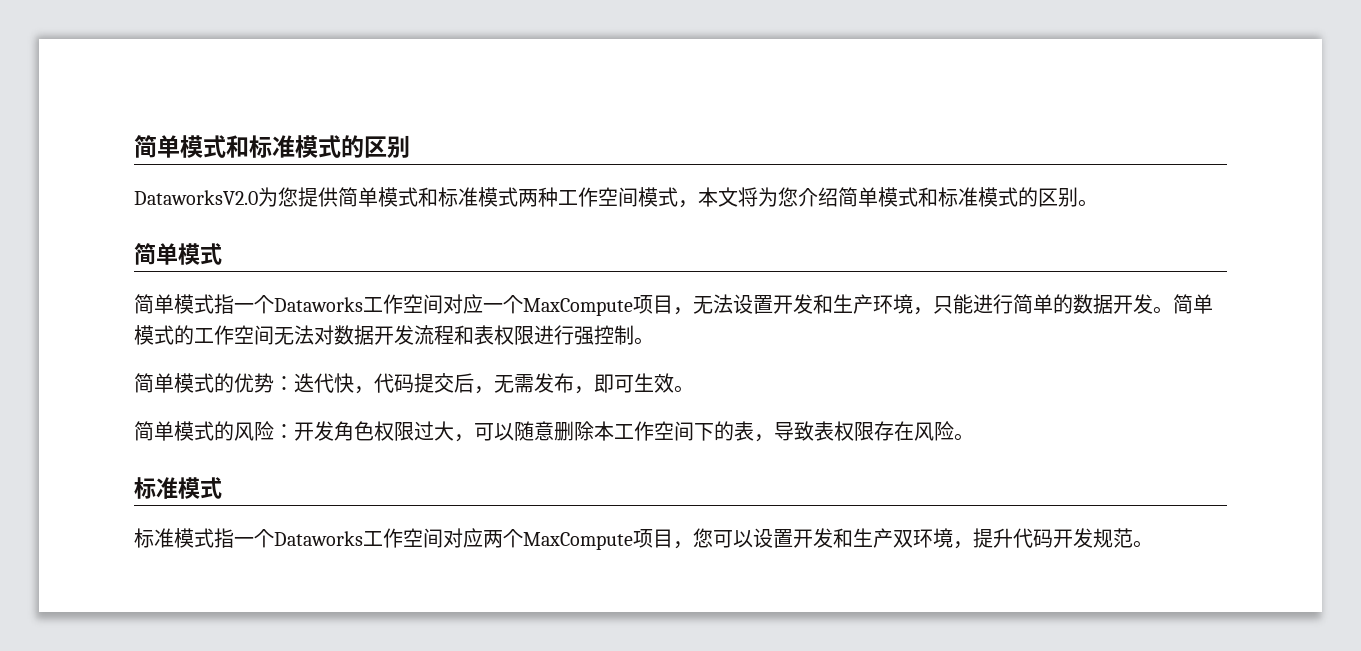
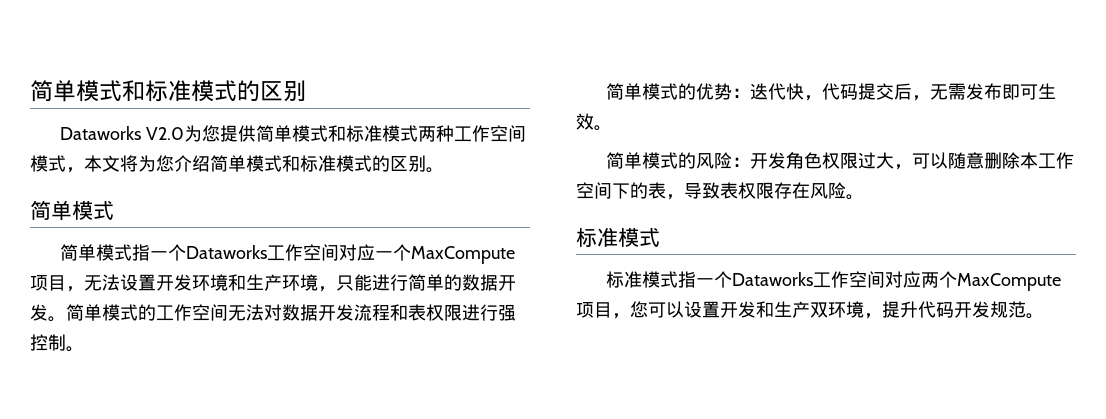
[134,190,258,205] DataworksV2.0 -> [59,126,184,140] Dataworks V2.0
(813, 304) none -> [192,274,228,291] 环境
[574,386,594,394] ， -> (1002, 91) none

